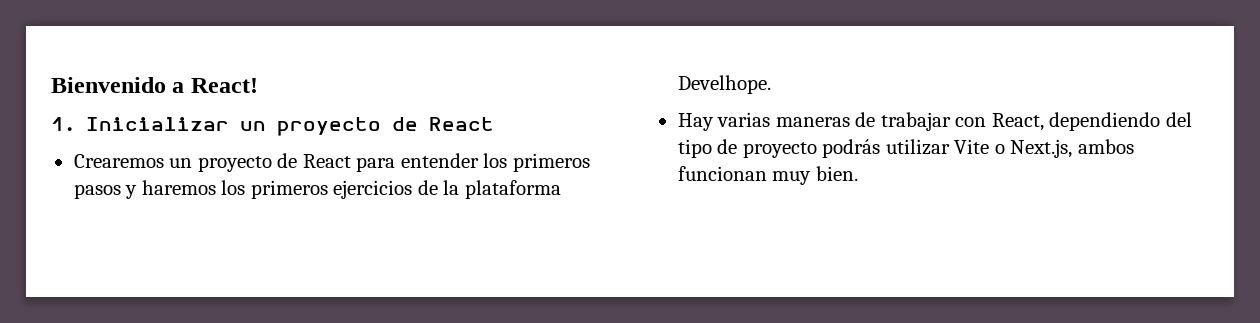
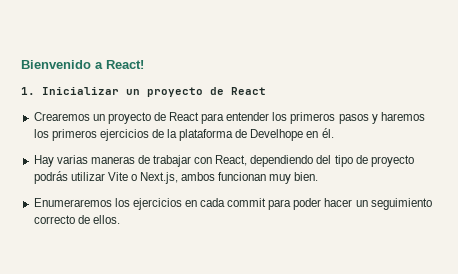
[677,75,771,94] Develhope. -> [235,128,334,141] de Develhope en él.
(858, 173) none -> [33,198,432,210] [33,215,120,224] // Enumeraremos los ejercicios en cada commit para poder hacer un seguimiento correcto de ellos.

